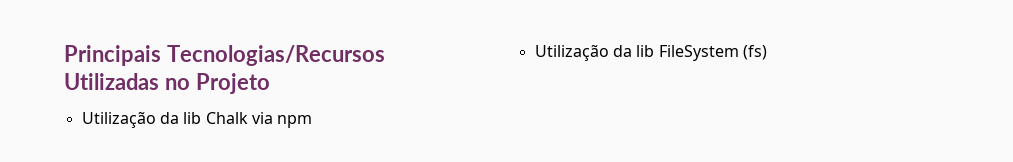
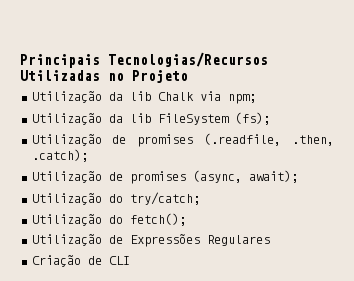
[277,115,313,128] npm -> [227,94,256,104] npm;
[742,45,767,60] (fs) -> [234,112,270,125] [31,133,334,147] [31,149,88,162] [31,170,298,184] [31,192,200,205] [31,213,186,226] [31,234,270,247] [31,255,130,267] (fs); // Utilização de promises (.readfile, .then, .catch); // Utilização de promises (async, await); // Utilização do try/catch; // Utilização do fetch(); // Utilização de Expressões Regulares // Criação de CLI

